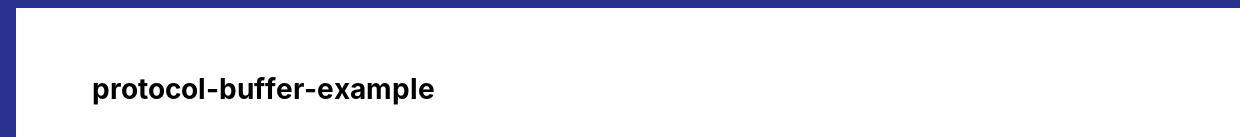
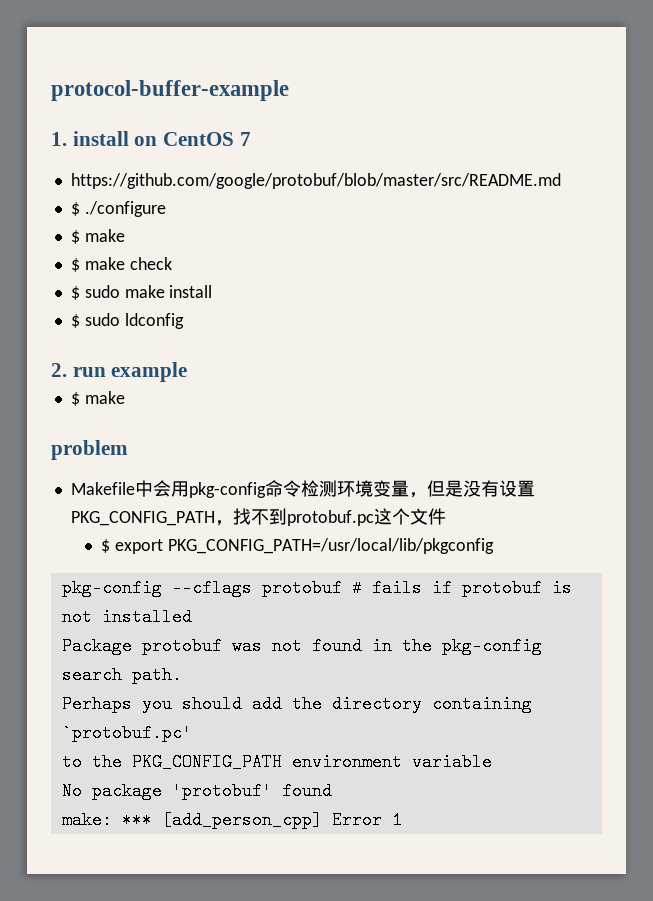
(435, 91) none -> [51,131,251,146] [70,173,561,189] [70,201,166,217] [70,229,125,244] [70,257,172,272] [70,285,213,300] [70,313,184,329] [51,362,188,382] [70,391,125,406] [51,440,128,460] [70,480,535,498] [70,508,446,526] [101,538,494,554] [61,579,572,597] [61,608,192,626] [61,637,542,655] [61,666,182,684] [61,695,532,713] [61,724,192,742] [61,753,492,771] [61,782,332,800] [61,811,402,829] // 1. install on CentOS 7 // https://github.com/google/protobuf/blob/master/src/README.md // $ ./configure // $ make // $ make check // $ sudo make install // $ sudo ldconfig // 2. run example // $ make // problem // Makefile中会用pkg-config命令检测环境变量，但是没有设置PKG_CONFIG_PATH，找不到protobuf.pc这个文件 // $ export PKG_CONFIG_PATH=/usr/local/lib/pkgconfig // pkg-config --cflags protobuf # fails if protobuf is not installed // Package protobuf was not found in the pkg-config search path. // Perhaps you should add the directory containing `protobuf.pc' // to the PKG_CONFIG_PATH environment variable // No package 'protobuf' found // make: *** [add_person_cpp] Error 1

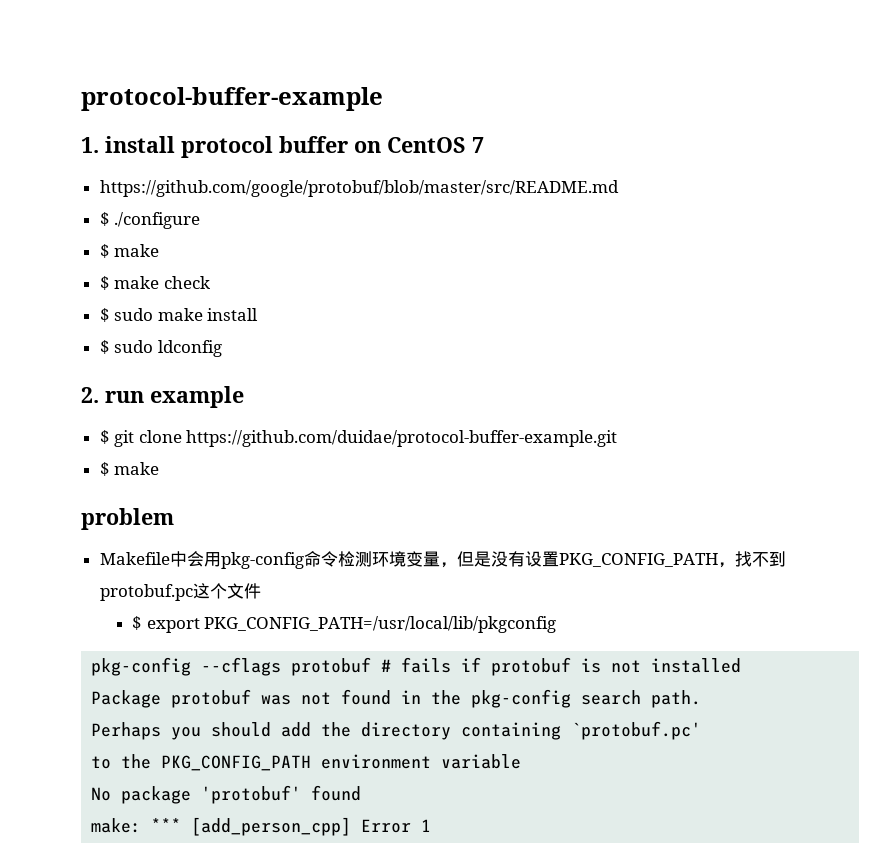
(129, 138) none -> [181,136,348,158] protocol buffer
(188, 372) none -> [99,430,618,447] // $ git clone https://github.com/duidae/protocol-buffer-example.git

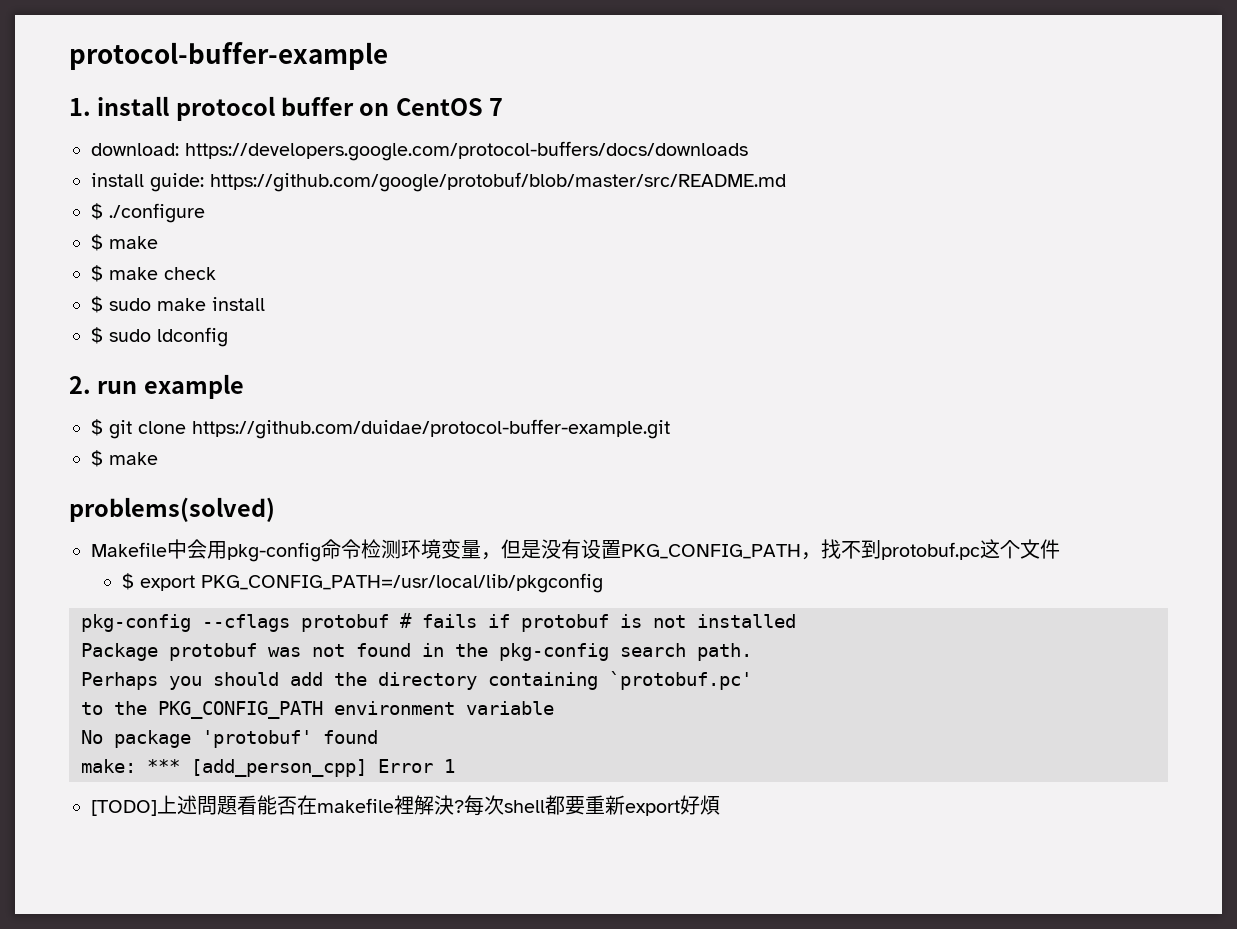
(484, 145) none -> [91,141,748,161] [91,173,204,192] download: https://developers.google.com/protocol-buffers/docs/downloads // install guide:
[81,508,174,530] problem -> [69,497,275,522] problems(solved)
(432, 825) none -> [91,795,720,816] // [TODO]上述問題看能否在makefile裡解決?每次shell都要重新export好煩

